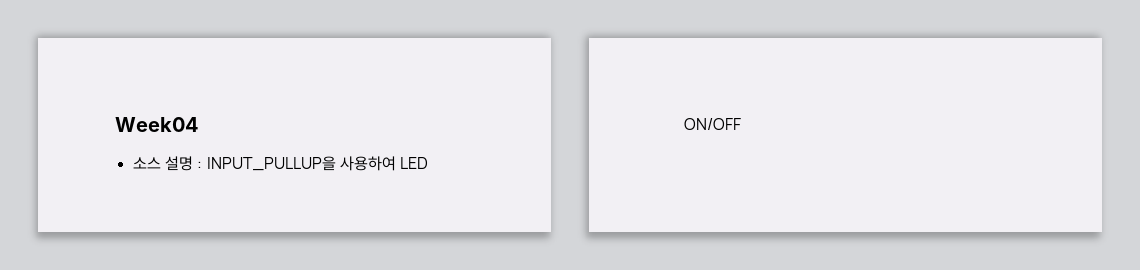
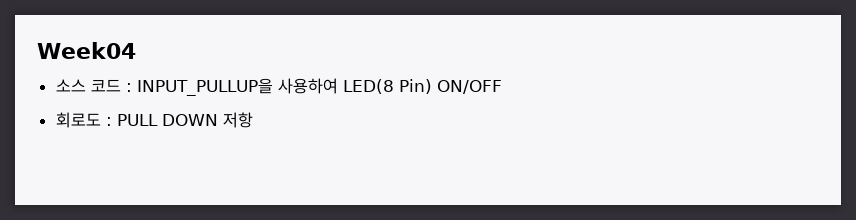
[164,156,193,171] 설명 -> [90,79,121,92] 코드
[400,157,429,169] LED -> [342,79,432,94] LED(8 Pin)
(741, 124) none -> [55,112,253,128] // 회로도 : PULL DOWN 저항

